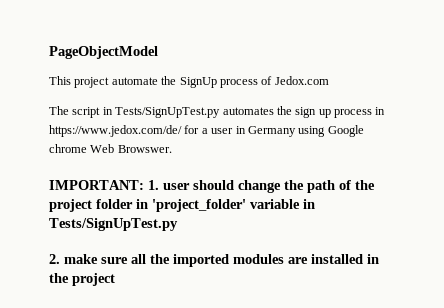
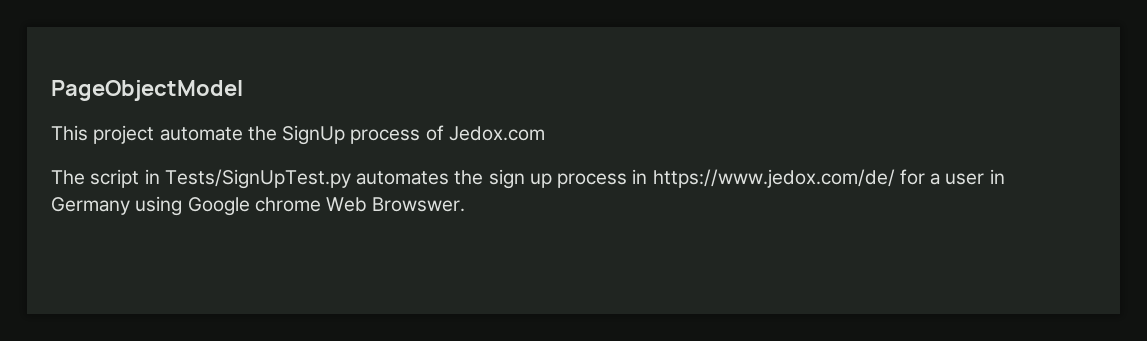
[49,180,375,193] [49,199,315,212] [49,218,178,231] [49,254,379,267] [49,273,115,286] // IMPORTANT: 1. user should change the path of the project folder in 'project_folder' variable in Tests/SignUpTest.py // 2. make sure all the imported modules are installed in the project -> (466, 204) none

